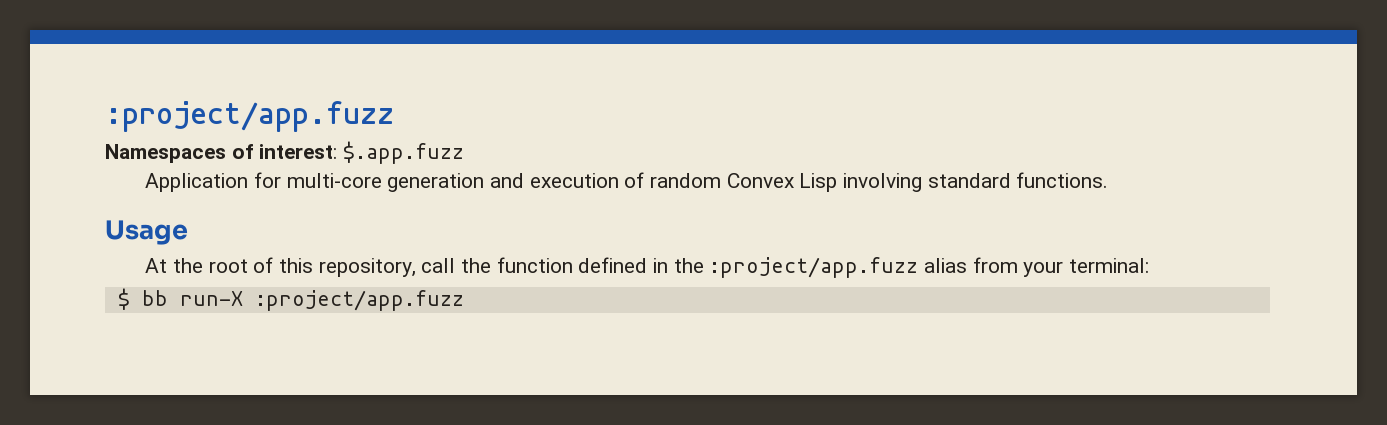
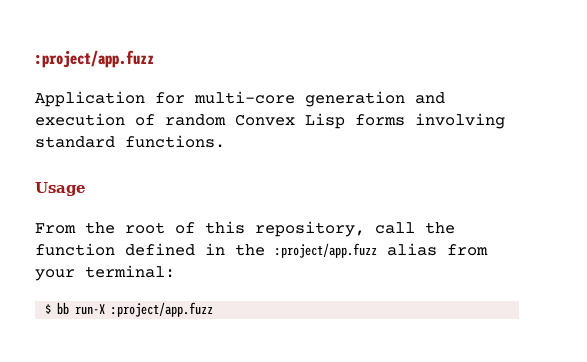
[105,101,394,132] [105,141,465,164] :project/app.fuzz // Namespaces of interest: $.app.fuzz -> [35,50,154,68] :project/app.fuzz
(838, 182) none -> [355,114,405,126] forms
[145,258,168,273] At -> [35,223,76,234] From

